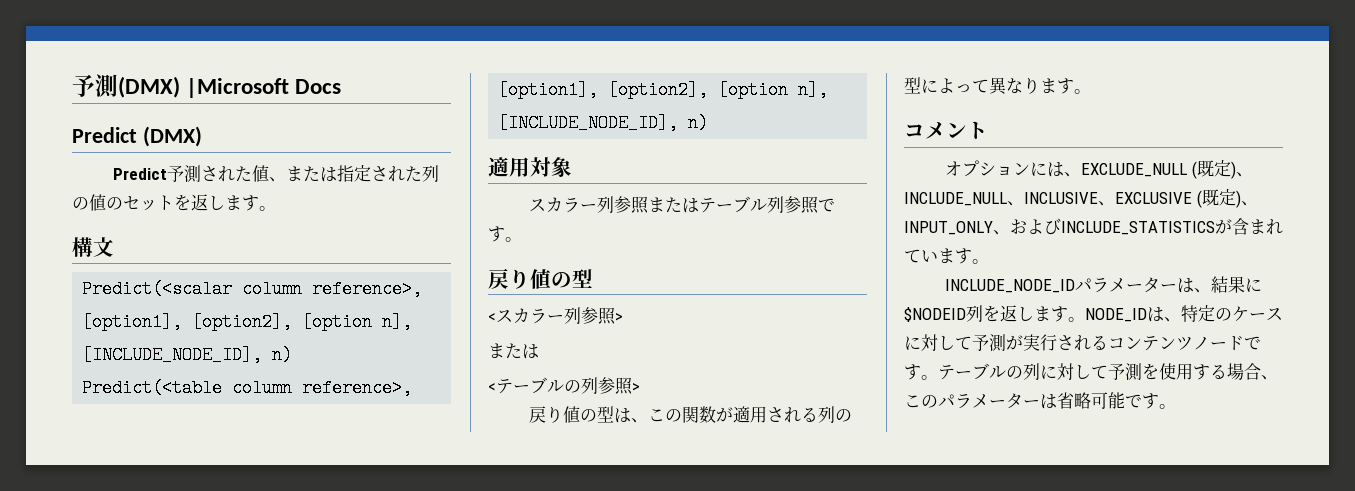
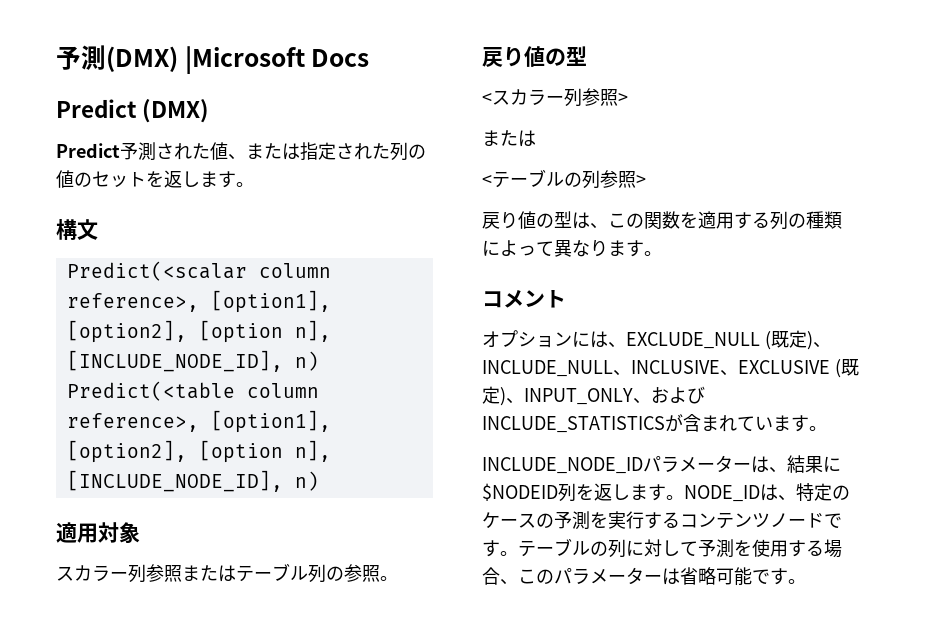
[784,196,836,214] [488,226,505,242] 参照です -> [326,564,380,582] の参照
[716,406,853,423] [904,77,921,94] が適用される列の型 -> [680,211,842,230] を適用する列の種類
[904,334,1091,352] に対して予測が実行され -> [536,511,662,530] の予測を実行す

